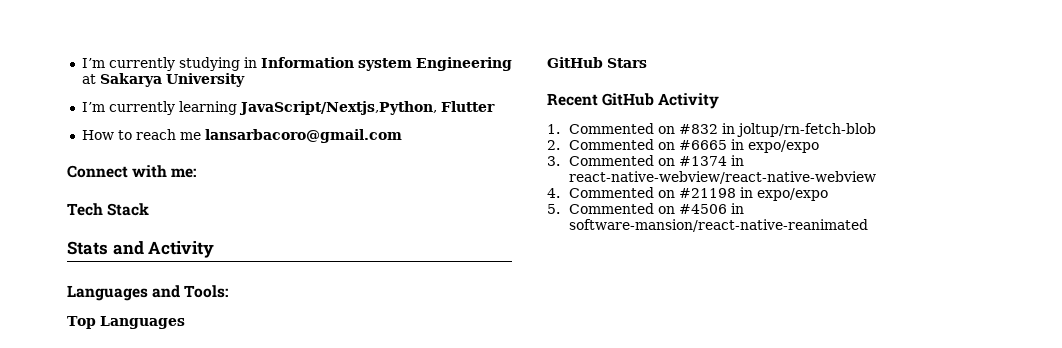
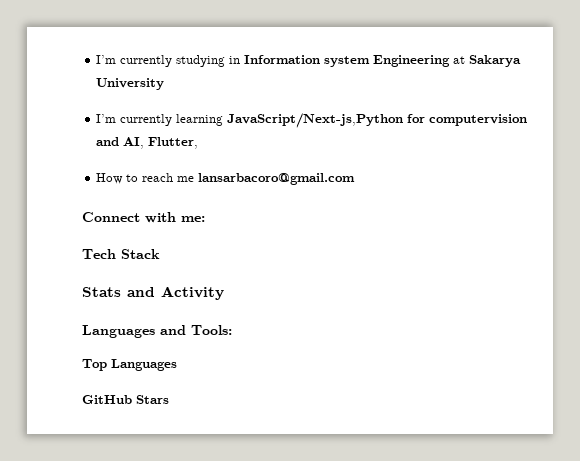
[238,101,495,115] JavaScript/Nextjs,Python, Flutter -> [227,113,528,128] [96,137,199,149] JavaScript/Next-js,Python for computervision and AI, Flutter,
[547,93,720,109] [547,123,877,137] [547,139,820,153] [547,155,745,166] [569,171,877,184] [547,187,829,201] [547,203,745,214] [569,219,869,232] // Recent GitHub Activity // 1. Commented on #832 in joltup/rn-fetch-blob // 2. Commented on #6665 in expo/expo // 3. Commented on #1374 in react-native-webview/react-native-webview // 4. Commented on #21198 in expo/expo // 5. Commented on #4506 in software-mansion/react-native-reanimated -> (169, 399) none

